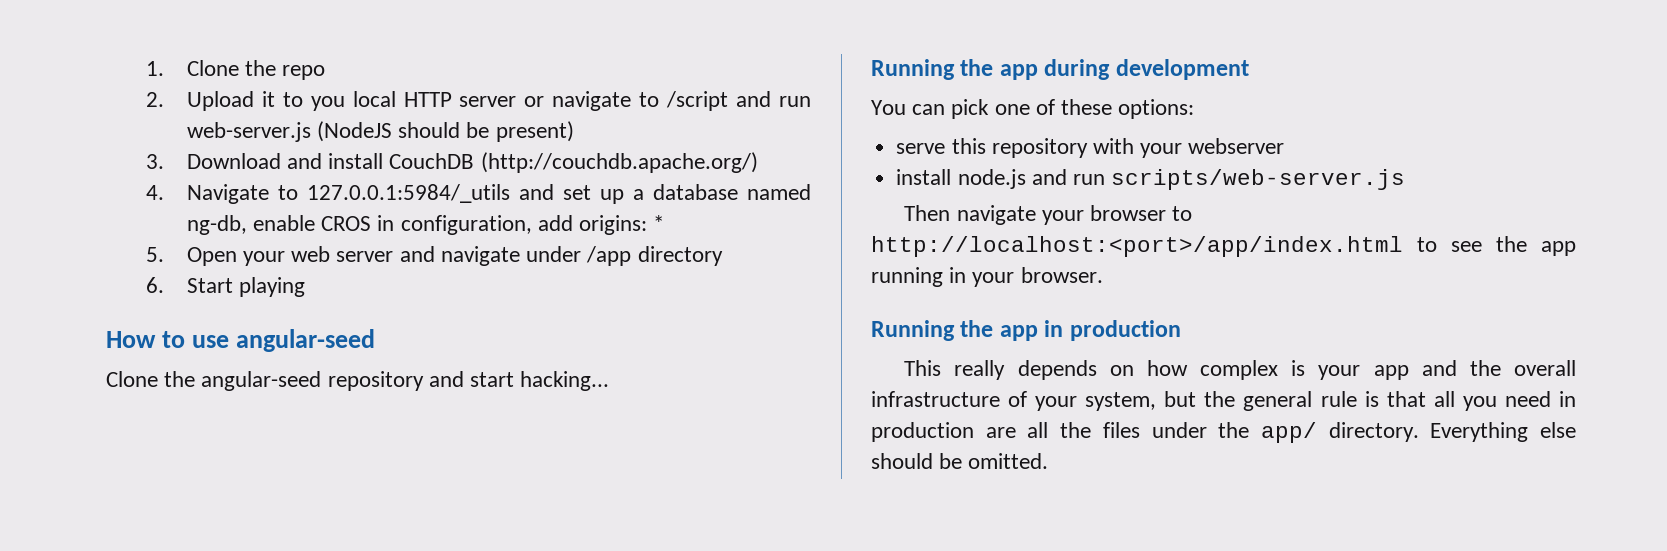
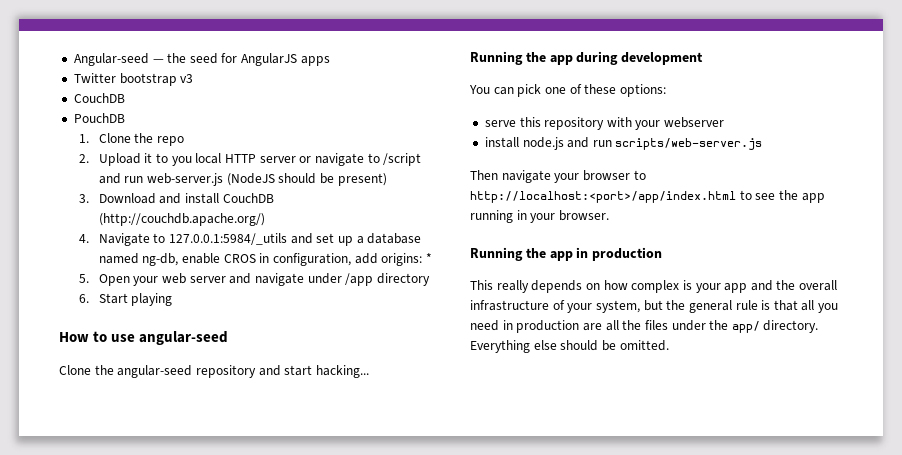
(146, 68) none -> [73,53,330,66] [73,73,194,86] [73,93,125,103] [73,113,125,123] Angular-seed — the seed for AngularJS apps // Twitter bootstrap v3 // CouchDB // PouchDB //

